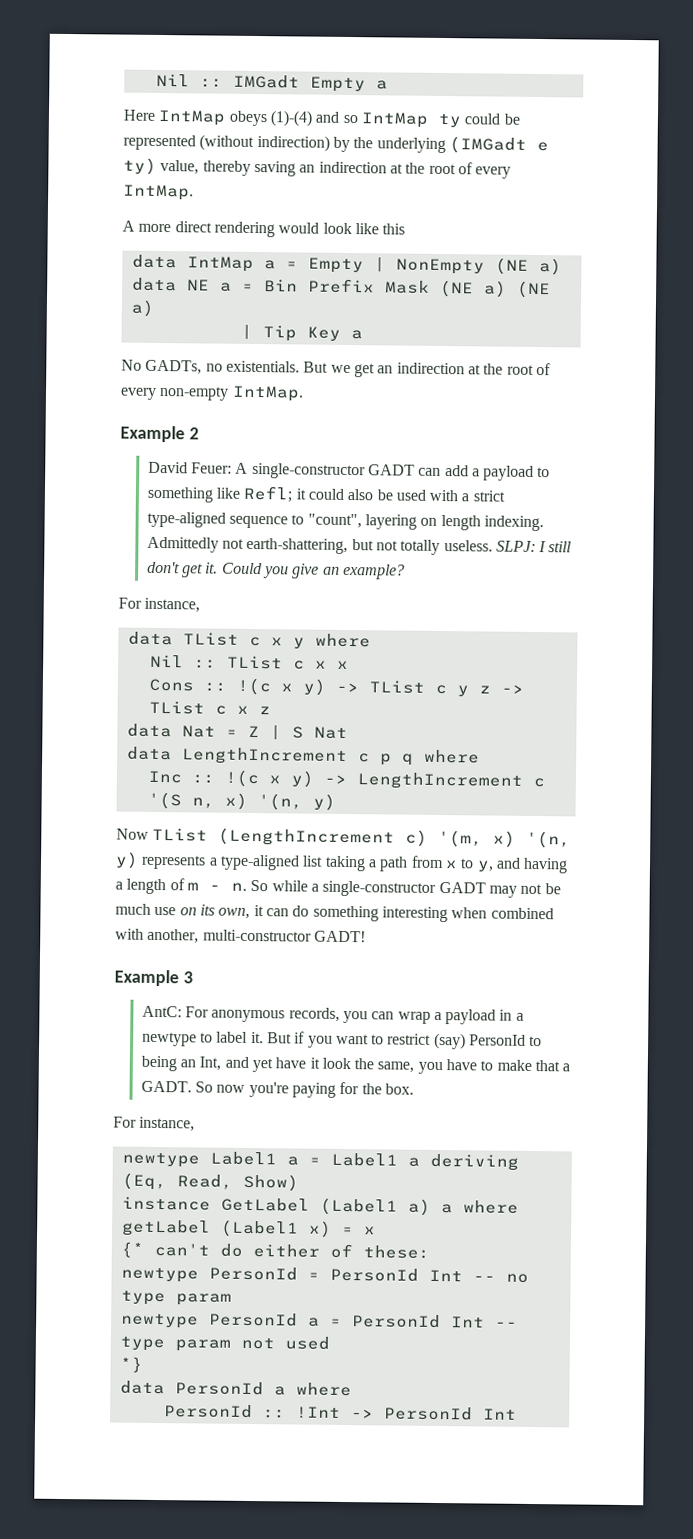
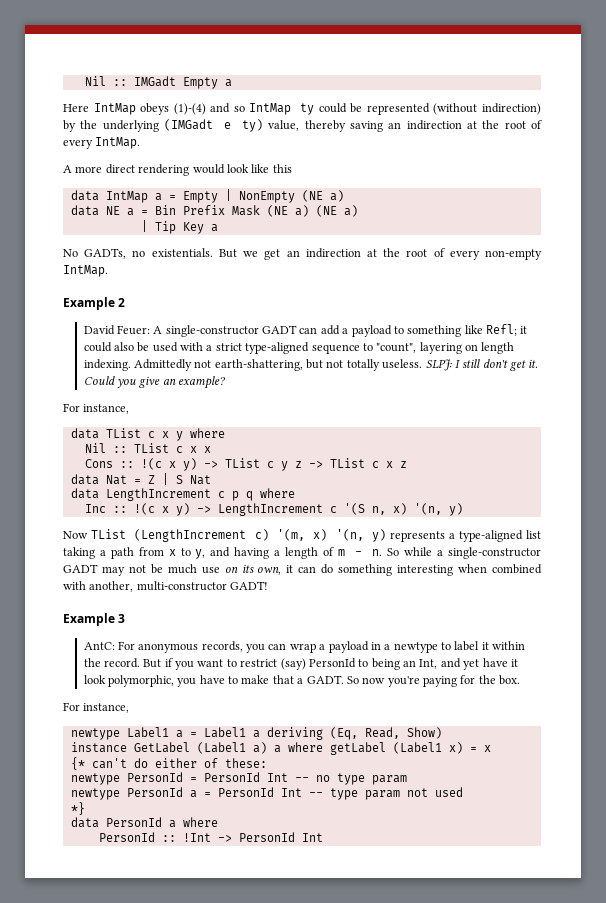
[250,1031,264,1044] it. -> [481,641,526,650] [83,658,140,668] it within the record.
[354,1058,415,1073] the same, -> [107,675,174,687] polymorphic,

